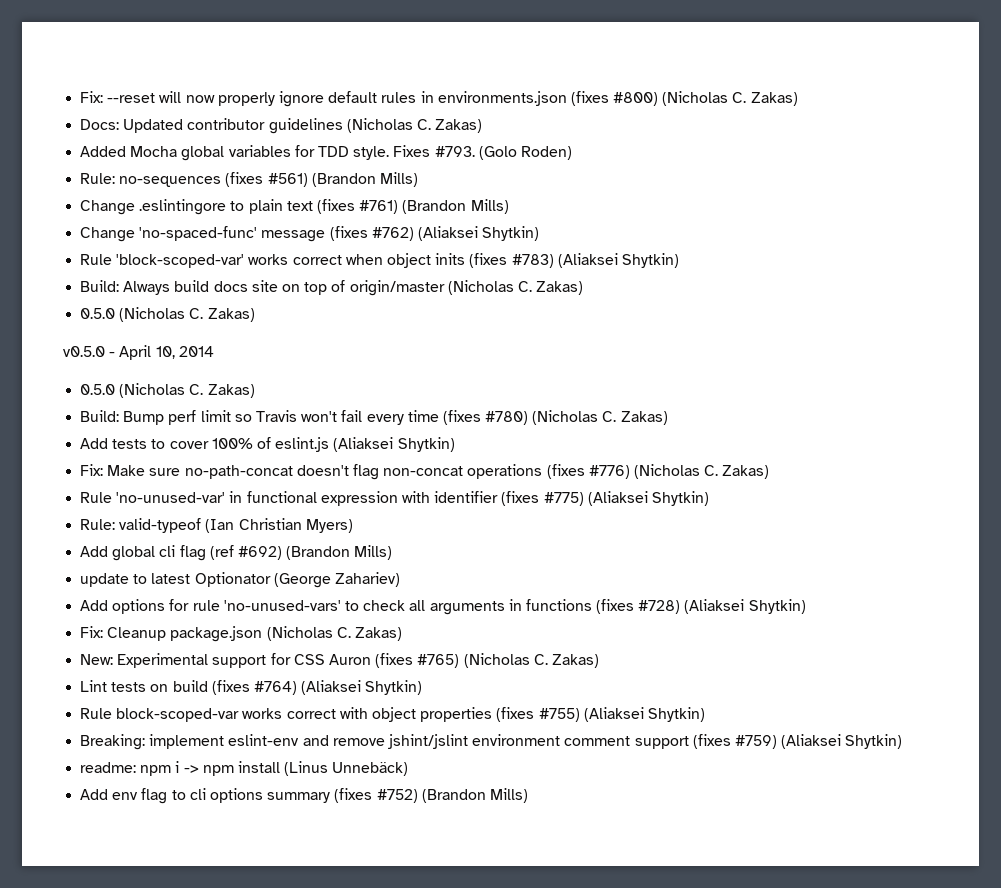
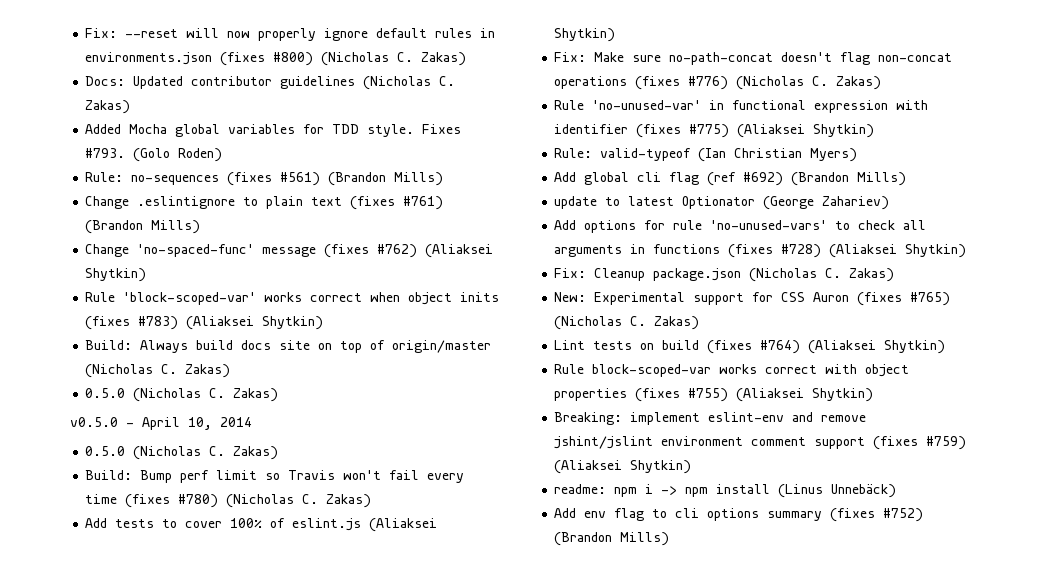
[139,199,227,215] .eslintingore -> [137,196,236,209] .eslintignore

